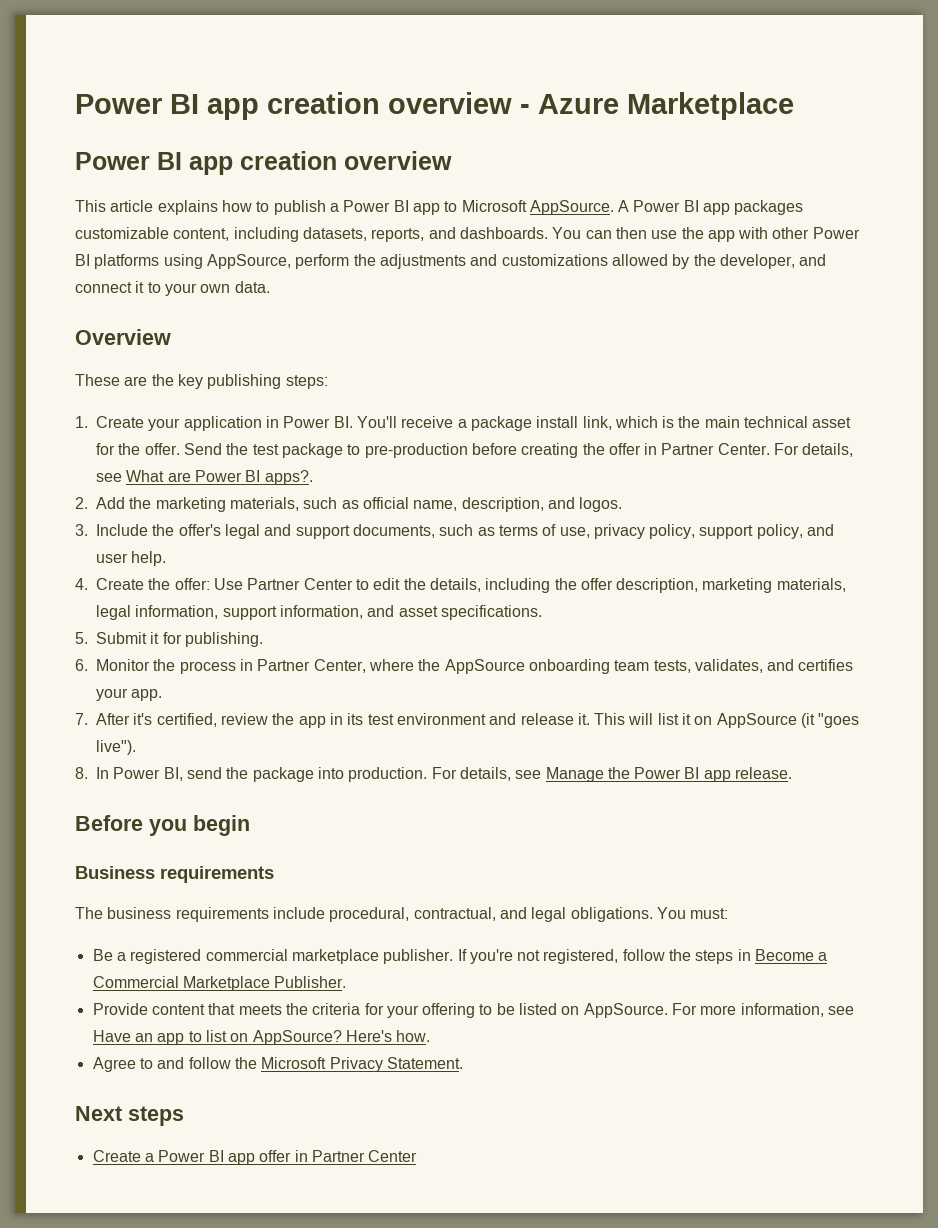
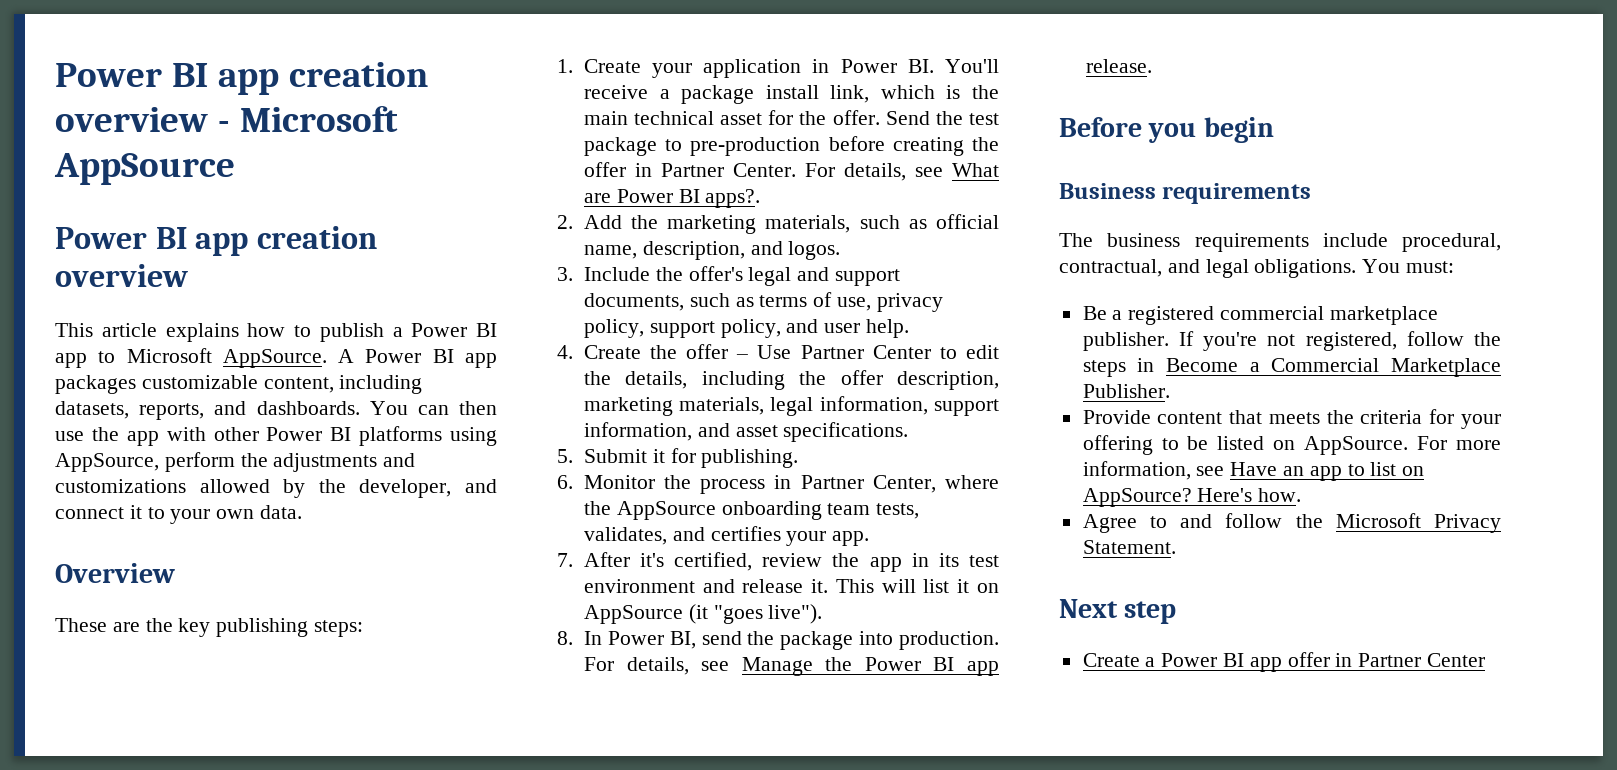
[538,92,794,120] Azure Marketplace -> [239,106,398,132] [54,153,235,185] Microsoft AppSource
[174,578,210,590] offer: -> [686,344,749,359] offer –
[128,1106,184,1126] steps -> [1124,601,1177,624] step

